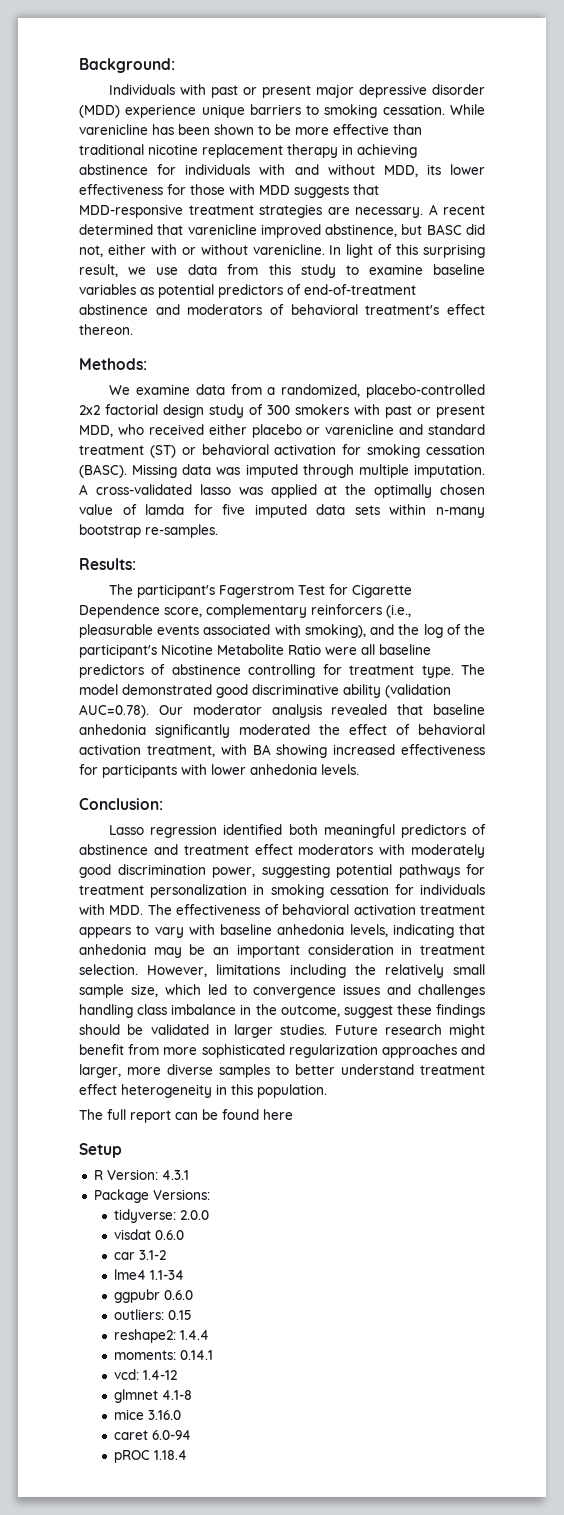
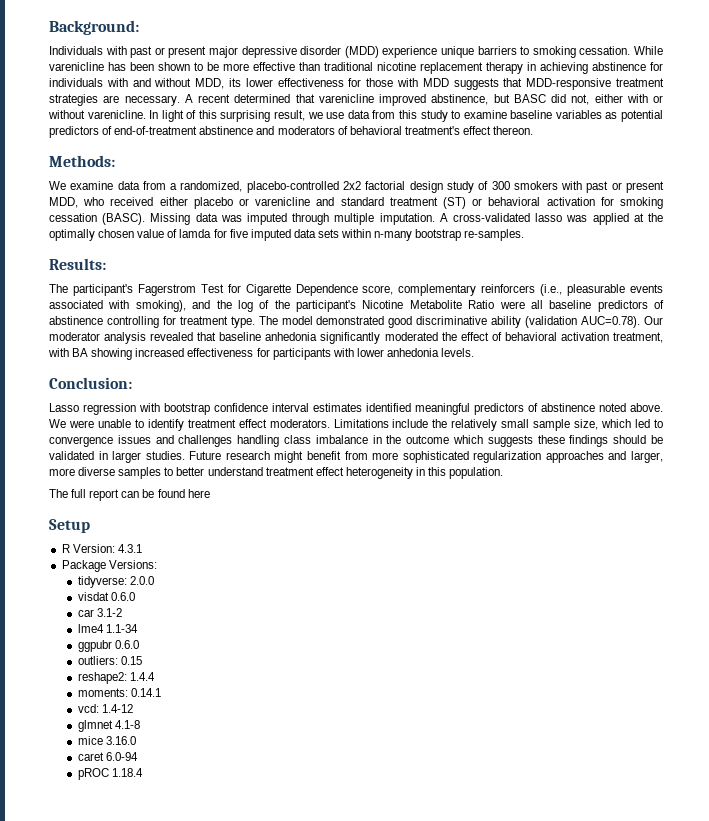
[223,824,486,838] [79,844,485,858] [79,864,485,878] [79,884,485,898] [79,904,485,915] [79,924,485,938] [79,944,485,958] [79,964,346,978] identified both meaningful predictors of abstinence and treatment effect moderators with moderately good discrimination power, suggesting potential pathways for treatment personalization in smoking cessation for individuals with MDD. The effectiveness of behavioral activation treatment appears to vary with baseline anhedonia levels, indicating that anhedonia may be an important consideration in treatment selection. However, limitations including -> [139,403,663,415] [49,419,429,431] with bootstrap confidence interval estimates identified meaningful predictors of abstinence noted above. We were unable to identify treatment effect moderators. Limitations include
[280,1005,393,1018] outcome, suggest -> [406,435,533,447] outcome which suggests

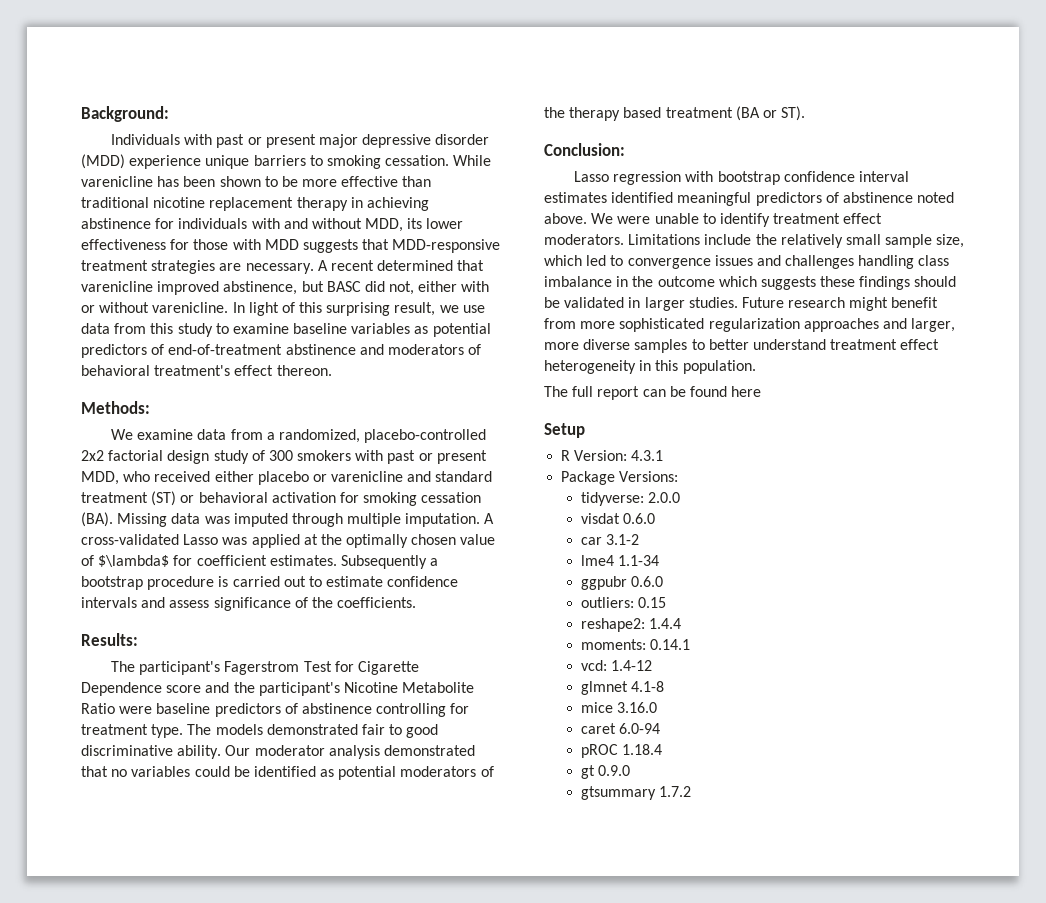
[102,213,146,225] (BASC). -> [81,512,113,527] (BA).
[535,213,563,222] lasso -> [183,534,219,545] Lasso
[179,229,525,241] lamda for five imputed data sets within n-many bootstrap re-samples. -> [98,555,439,569] [81,576,459,590] [81,597,417,611] $\lambda$ for coefficient estimates. Subsequently a bootstrap procedure is carried out to estimate confidence intervals and assess significance of the coefficients.
[362,284,663,296] [49,300,270,312] score, complementary reinforcers (i.e., pleasurable events associated with smoking), and the log of -> [166,682,230,693] score and
[530,300,543,309] all -> (153, 710) none
[281,316,663,328] [49,332,664,344] [48,348,475,360] model demonstrated good discriminative ability (validation AUC=0.78). Our moderator analysis revealed that baseline anhedonia significantly moderated the effect of behavioral activation treatment, with BA showing increased effectiveness for participants with lower anhedonia levels. -> [215,724,439,738] [81,745,475,759] [81,766,494,780] [544,106,806,121] models demonstrated fair to good discriminative ability. Our moderator analysis demonstrated that no variables could be identified as potential moderators of the therapy based treatment (BA or ST).
(143, 772) none -> [580,765,631,779] [580,786,692,800] // gt 0.9.0 // gtsummary 1.7.2

